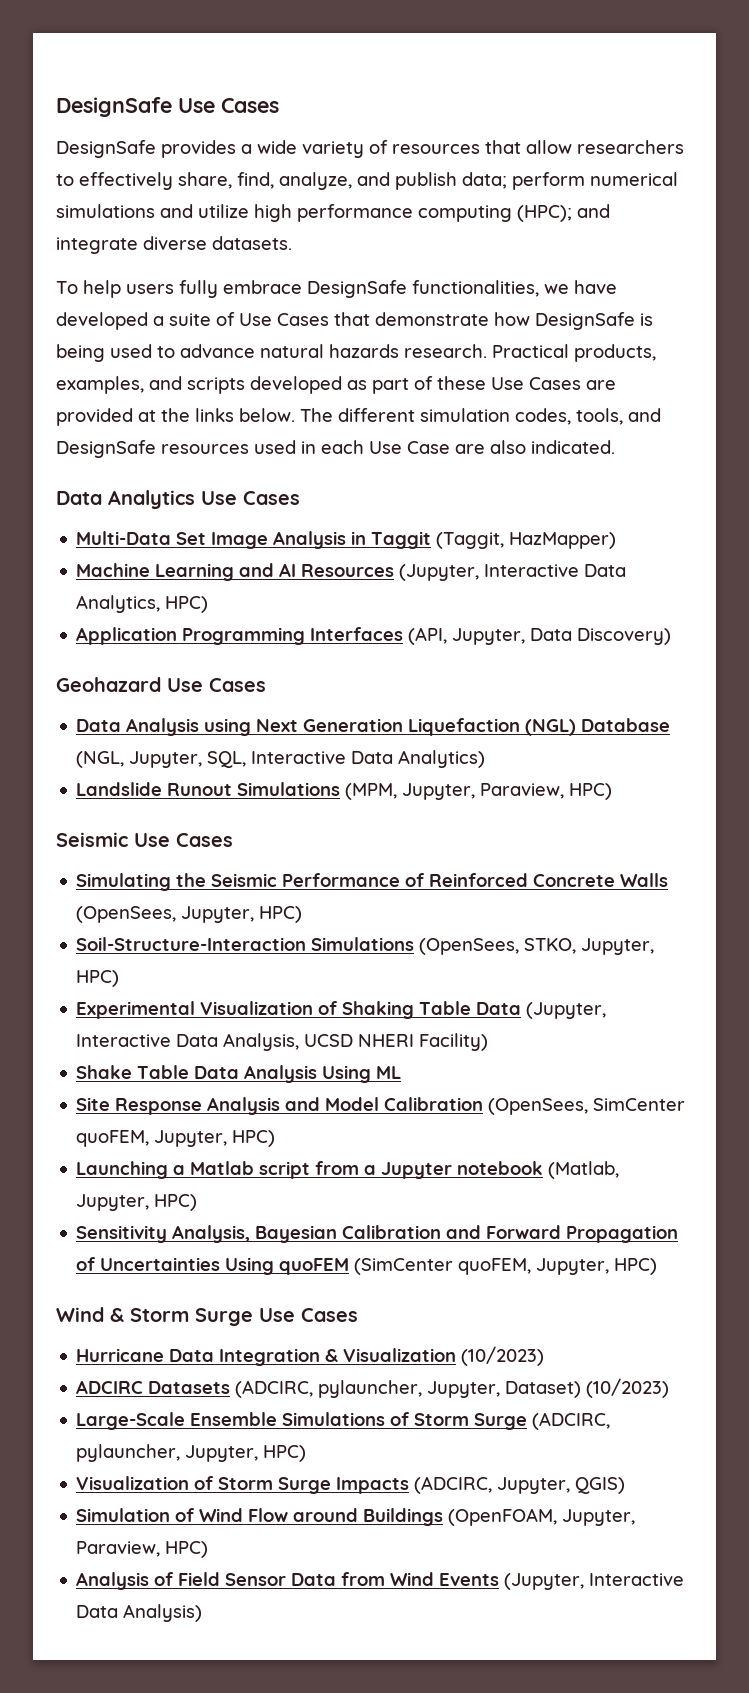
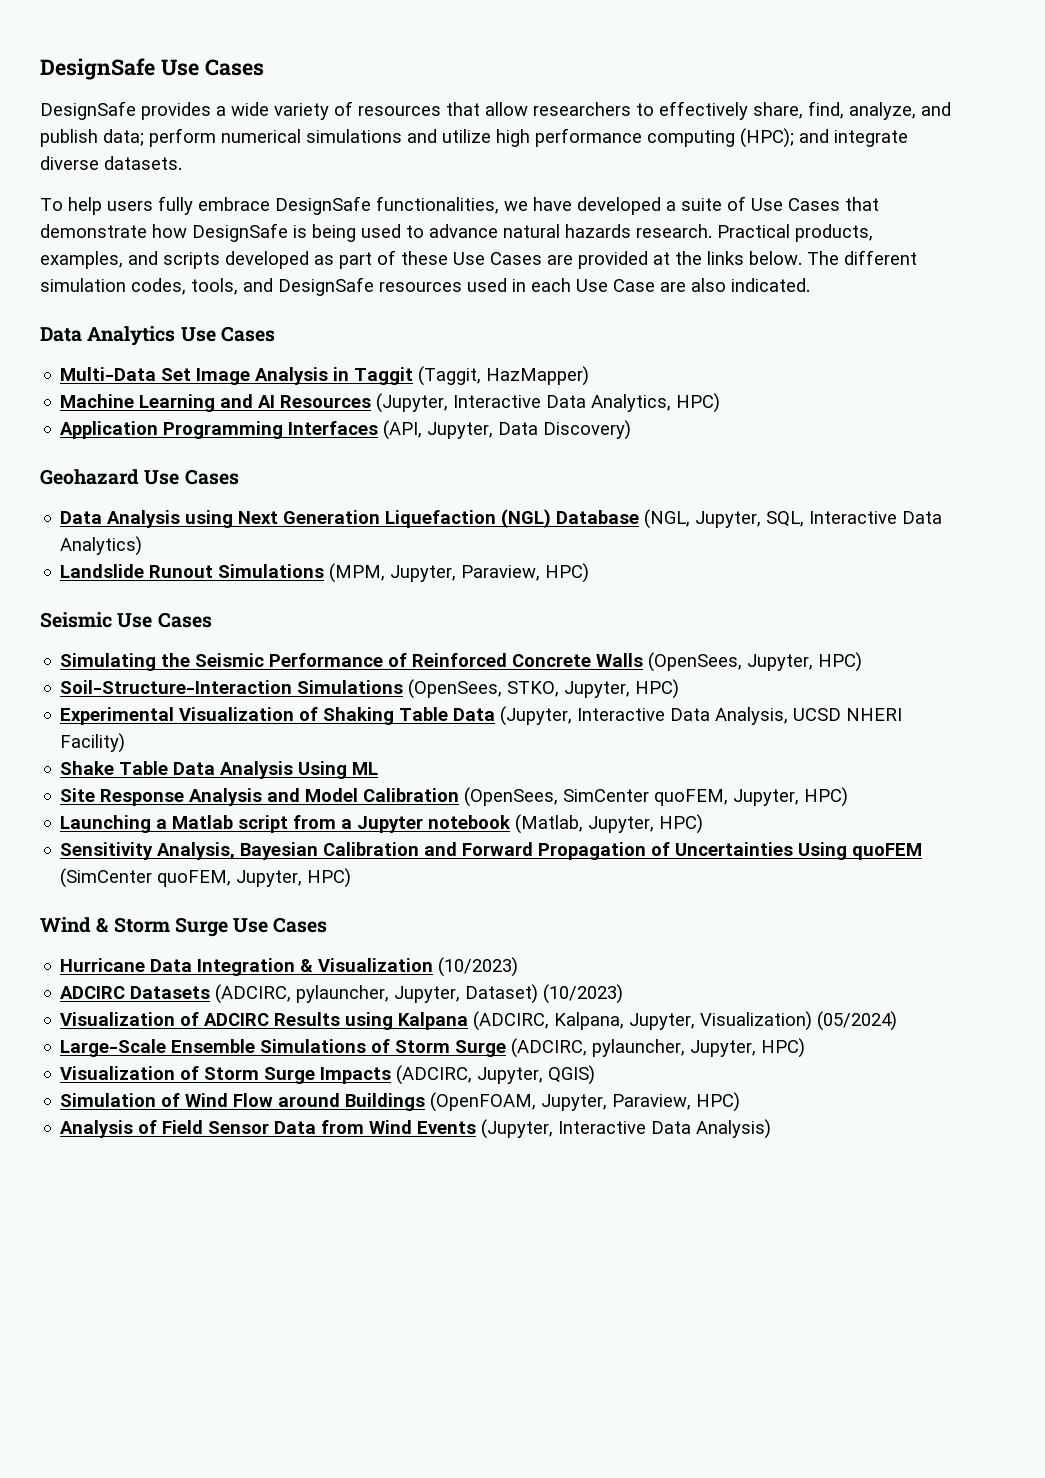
(670, 1388) none -> [60,1011,898,1031] // Visualization of ADCIRC Results using Kalpana (ADCIRC, Kalpana, Jupyter, Visualization) (05/2024)

